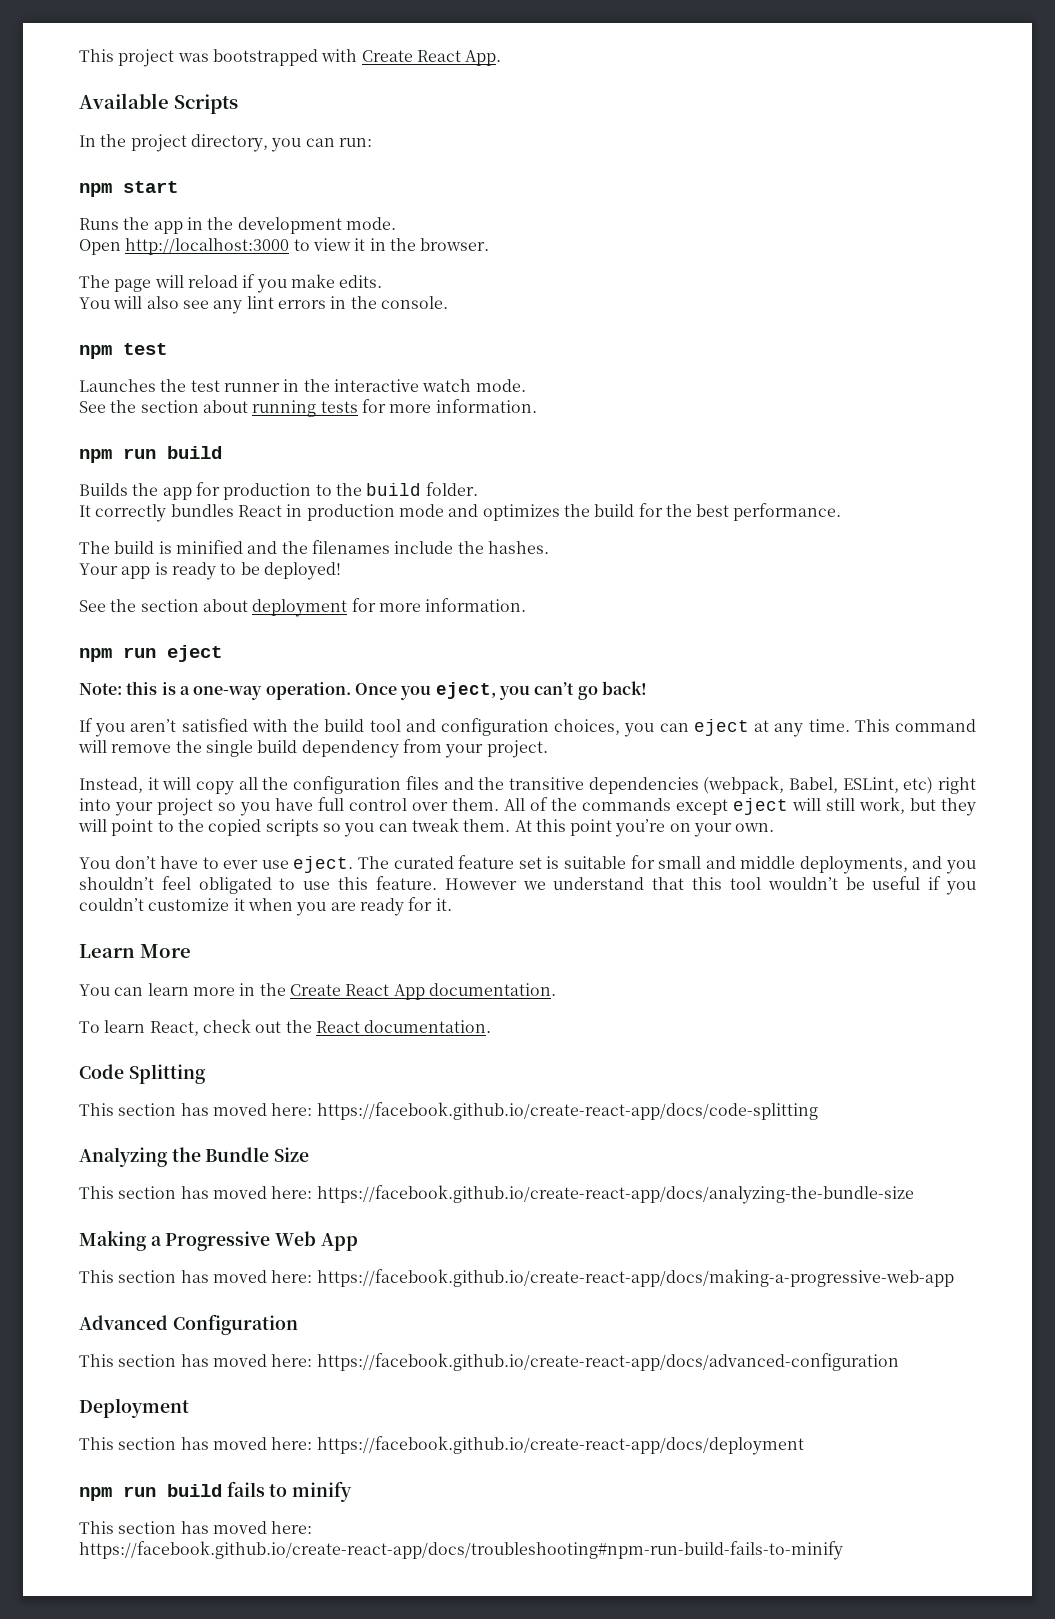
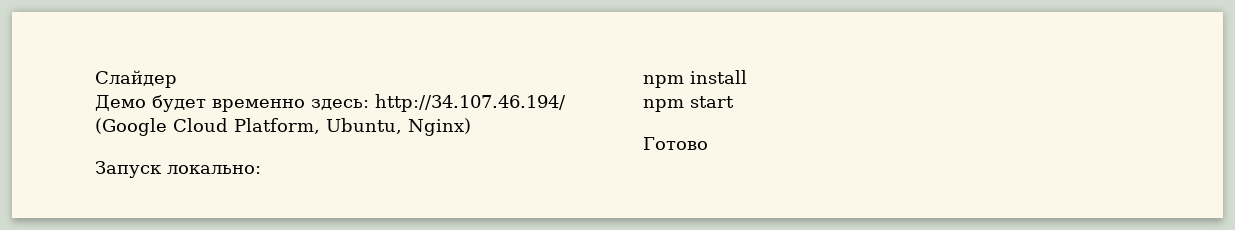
[79,49,502,67] [79,93,238,114] [79,134,372,152] [79,181,178,197] [79,217,396,234] [79,238,490,255] [79,274,383,293] [79,296,448,314] [79,343,167,359] [79,379,526,392] [79,399,537,417] [79,446,222,463] [79,482,478,500] [79,503,842,522] [79,540,549,554] [79,562,341,580] [79,598,527,617] [79,645,222,662] [79,681,647,700] [79,718,976,737] [78,739,548,758] [79,776,976,795] [79,797,976,816] [78,818,775,837] [79,855,976,874] [79,876,977,895] [79,897,452,916] [79,944,191,958] [79,983,556,1000] [79,1019,492,1036] [79,1064,206,1084] [79,1102,818,1120] [79,1147,310,1167] [79,1185,914,1204] [79,1230,358,1251] [79,1269,954,1287] [79,1314,298,1335] [79,1353,899,1371] [79,1398,189,1418] [79,1436,804,1455] [79,1481,353,1502] [79,1521,313,1534] [79,1541,843,1560] This project was bootstrapped with Create React App. // Available Scripts // In the project directory, you can run: // npm start // Runs the app in the development mode. // Open http://localhost:3000 to view it in the browser. // The page will reload if you make edits. // You will also see any lint errors in the console. // npm test // Launches the test runner in the interactive watch mode. // See the section about running tests for more information. // npm run build // Builds the app for production to the build folder. // It correctly bundles React in production mode and optimizes the build for the best performance. // The build is minified and the filenames include the hashes. // Your app is ready to be deployed! // See the section about deployment for more information. // npm run eject // Note: this is a one-way operation. Once you eject, you can’t go back! // If you aren’t satisfied with the build tool and configuration choices, you can eject at any time. This command will remove the single build dependency from your project. // Instead, it will copy all the configuration files and the transitive dependencies (webpack, Babel, ESLint, etc) right into your project so you have full control over them. All of the commands except eject will still work, but they will point to the copied scripts so you can tweak them. At this point you’re on your own. // You don’t have to ever use eject. The curated feature set is suitable for small and middle deployments, and you shouldn’t feel obligated to use this feature. However we understand that this tool wouldn’t be useful if you couldn’t customize it when you are ready for it. // Learn More // You can learn more in the Create React App documentation. // To learn React, check out the React documentation. // Code Splitting // This section has moved here: https://facebook.github.io/create-react-app/docs/code-splitting // Analyzing the Bundle Size // This section has moved here: https://facebook.github.io/create-react-app/docs/analyzing-the-bundle-size // Making a Progressive Web App // This section has moved here: https://facebook.github.io/create-react-app/docs/making-a-progressive-web-app // Advanced Configuration // This section has moved here: https://facebook.github.io/create-react-app/docs/advanced-configuration // Deployment // This section has moved here: https://facebook.github.io/create-react-app/docs/deployment // npm run build fails to minify // This section has moved here: https://facebook.github.io/create-react-app/docs/troubleshooting#npm-run-build-fails-to-minify -> [95,70,177,88] [95,94,566,112] [95,118,471,136] [95,161,261,178] [643,70,747,88] [643,96,734,112] [643,137,708,150] Слайдер // Демо будет временно здесь: http://34.107.46.194/ (Google Cloud Platform, Ubuntu, Nginx) // Запуск локально: // npm install // npm start // Готово

